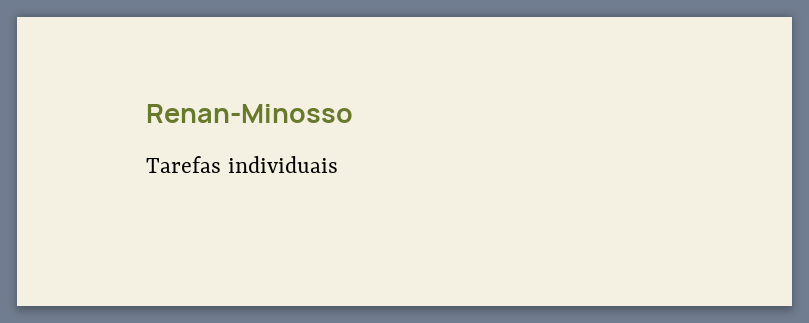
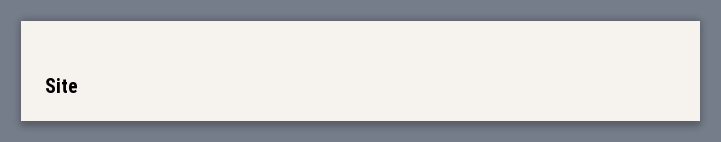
[146,104,353,123] [146,156,338,173] Renan-Minosso // Tarefas individuais -> [45,78,78,93] Site

